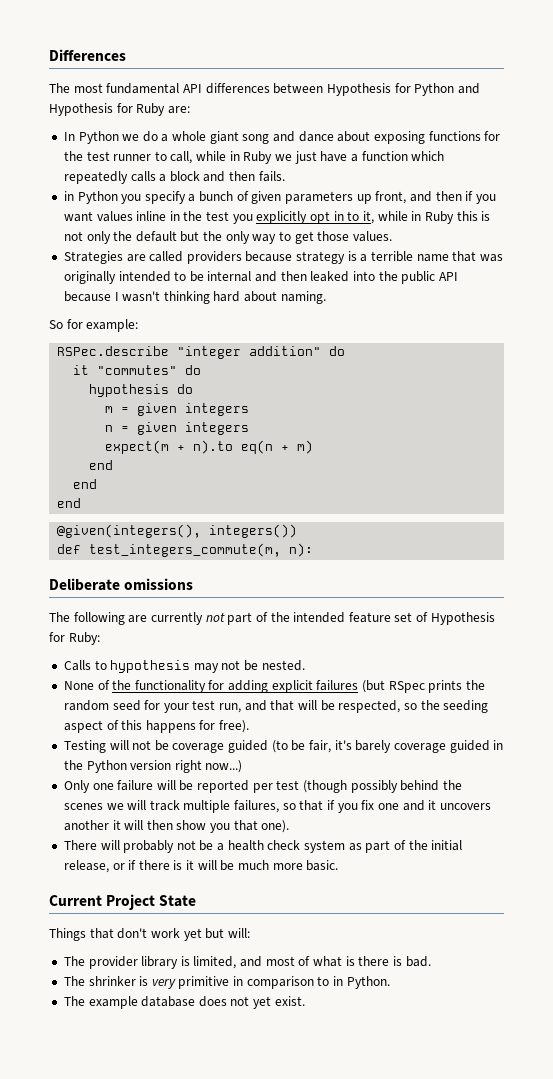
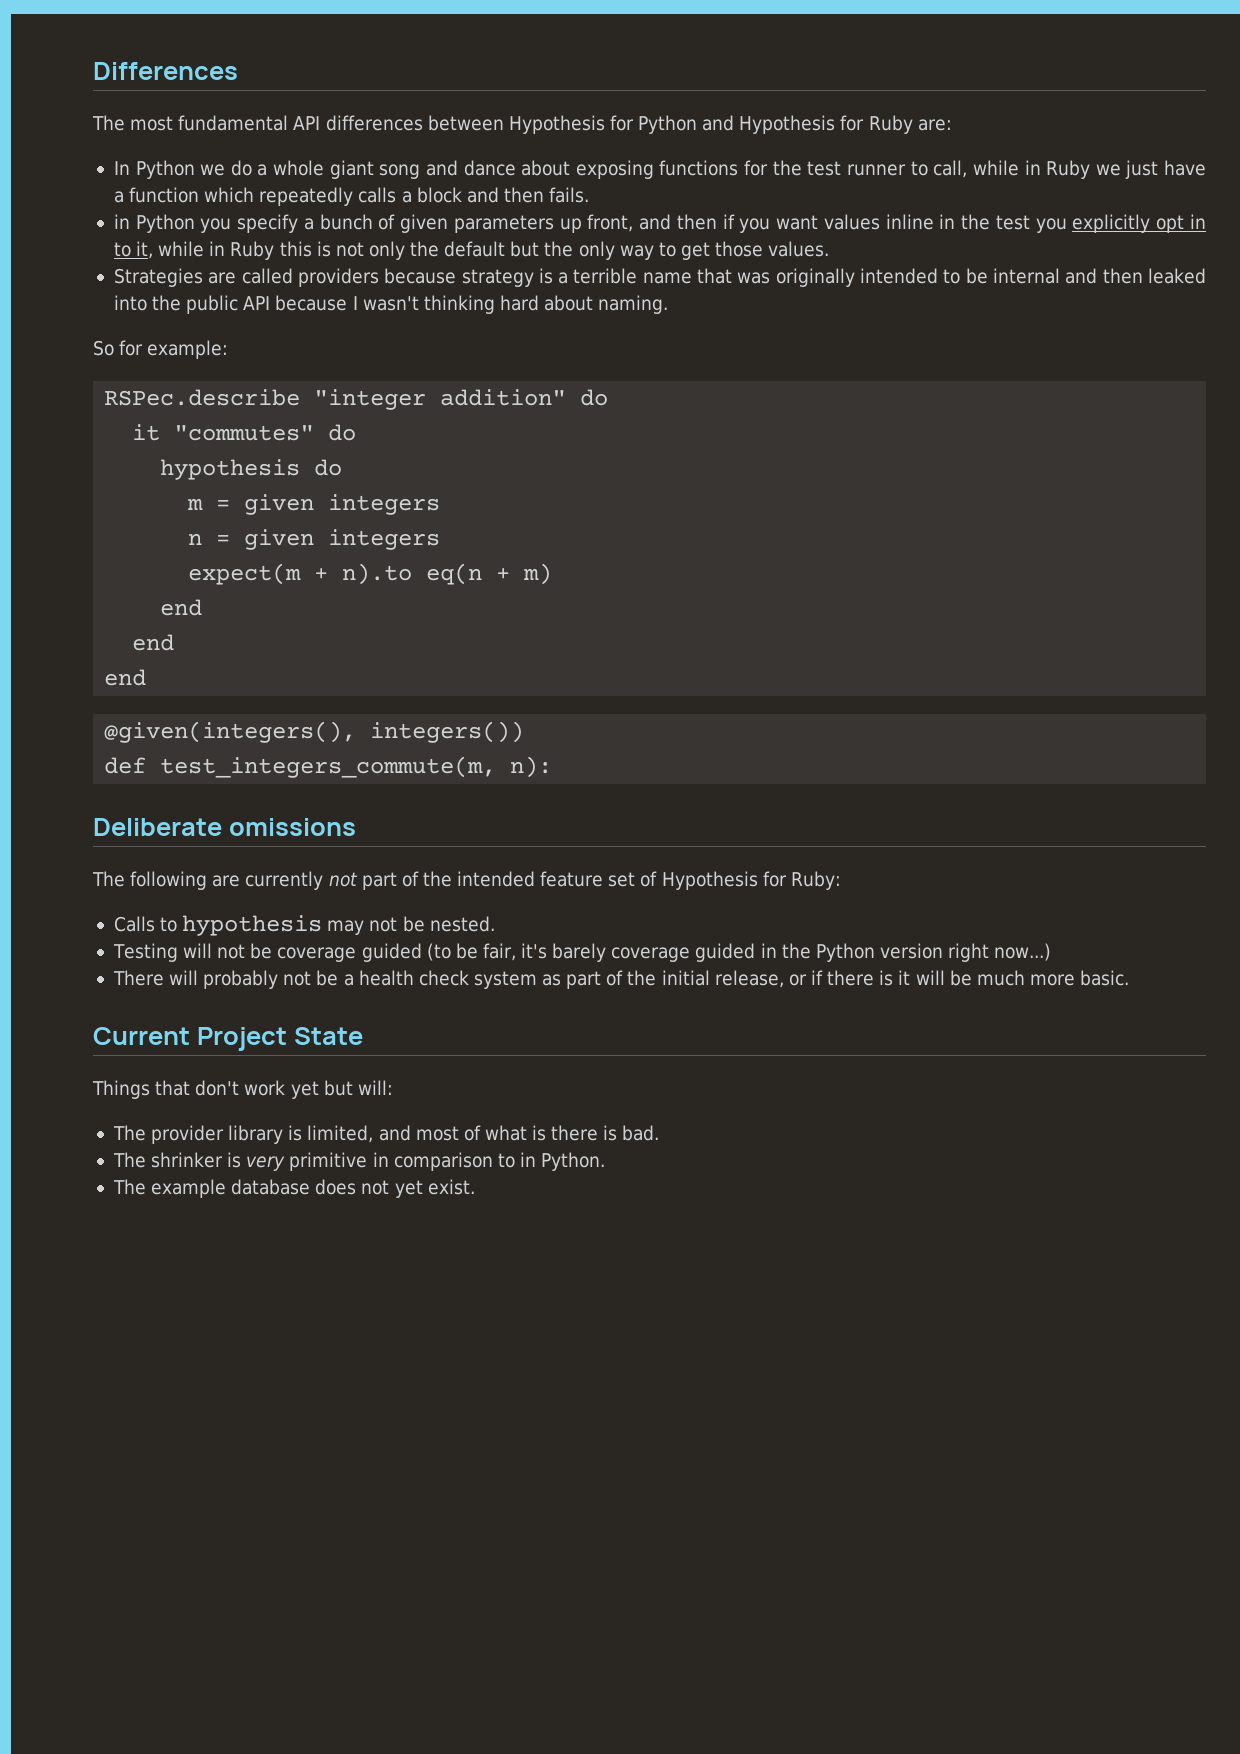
[63,680,485,693] [63,700,489,713] [63,720,250,733] // None of the functionality for adding explicit failures (but RSpec prints the random seed for your test run, and that will be respected, so the seeding aspect of this happens for free). -> (495, 924) none
[63,780,462,793] [63,800,491,813] [63,820,290,833] // Only one failure will be reported per test (though possibly behind the scenes we will track multiple failures, so that if you fix one and it uncovers another it will then show you that one). -> (1052, 952) none

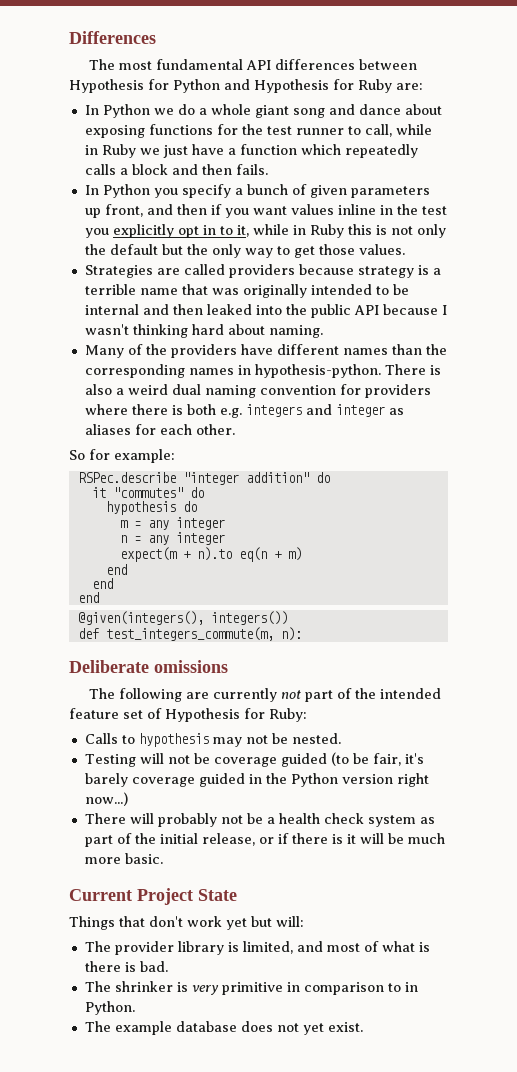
[113,214,130,229] in -> [84,185,99,195] In
(669, 304) none -> [84,344,447,358] [84,364,441,378] [84,384,431,398] [84,404,404,418] [84,424,235,435] // Many of the providers have different names than the corresponding names in hypothesis-python. There is also a weird dual naming convention for providers where there is both e.g. integers and integer as aliases for each other.
[244,494,441,515] given integers -> [147,517,225,530] any integer
[244,529,441,550] given integers -> [147,532,225,545] any integer

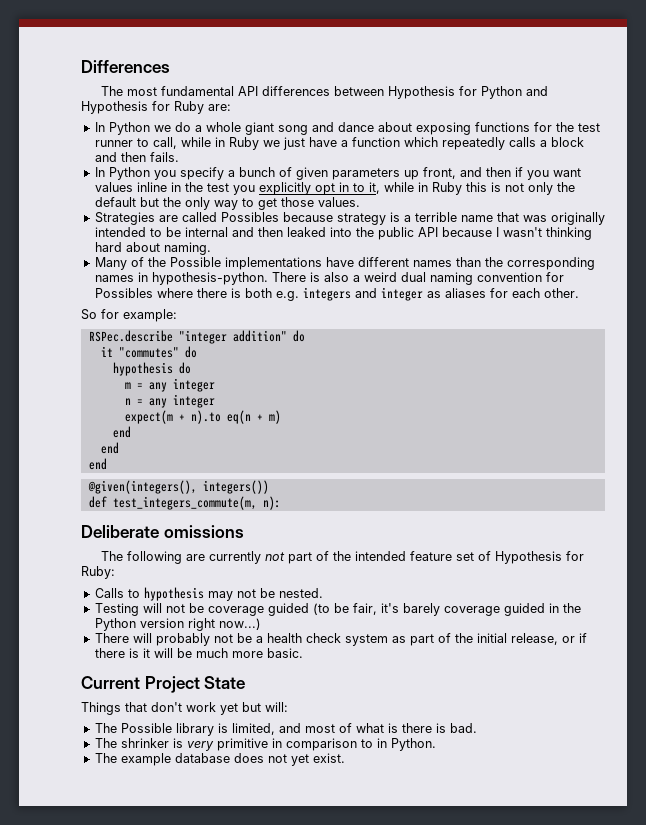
[228,264,295,278] providers -> [220,212,279,222] Possibles
[170,344,237,358] providers -> [169,257,322,270] Possible implementations
[364,384,431,398] providers -> [94,288,153,298] Possibles
[114,941,174,955] provider -> [120,723,172,733] Possible

